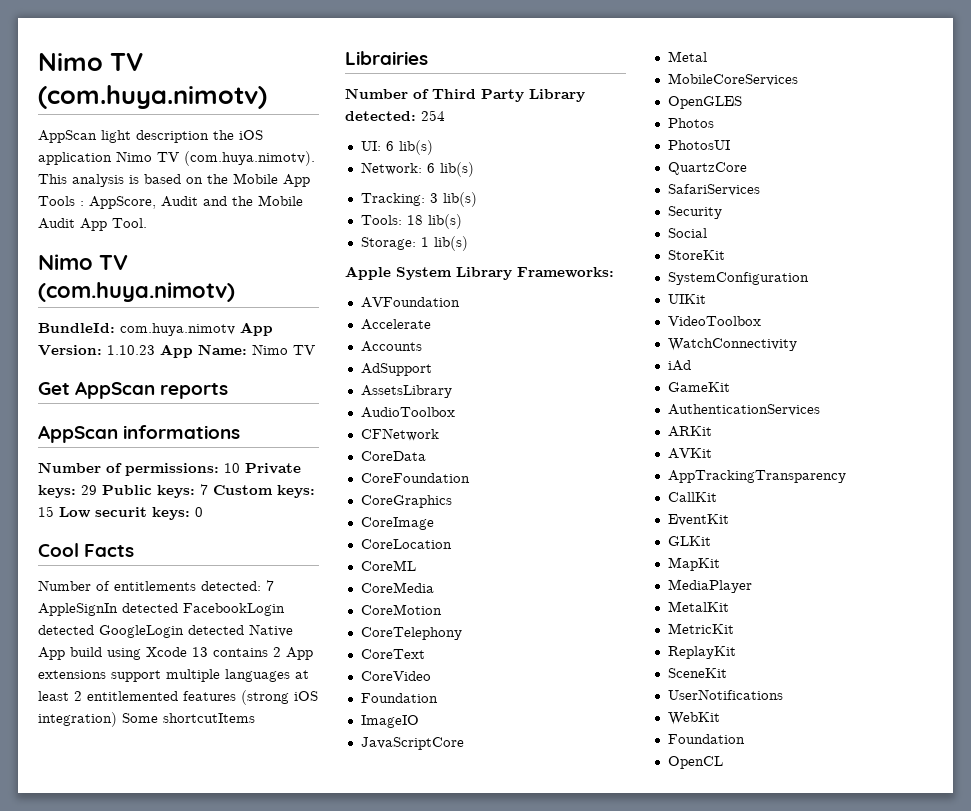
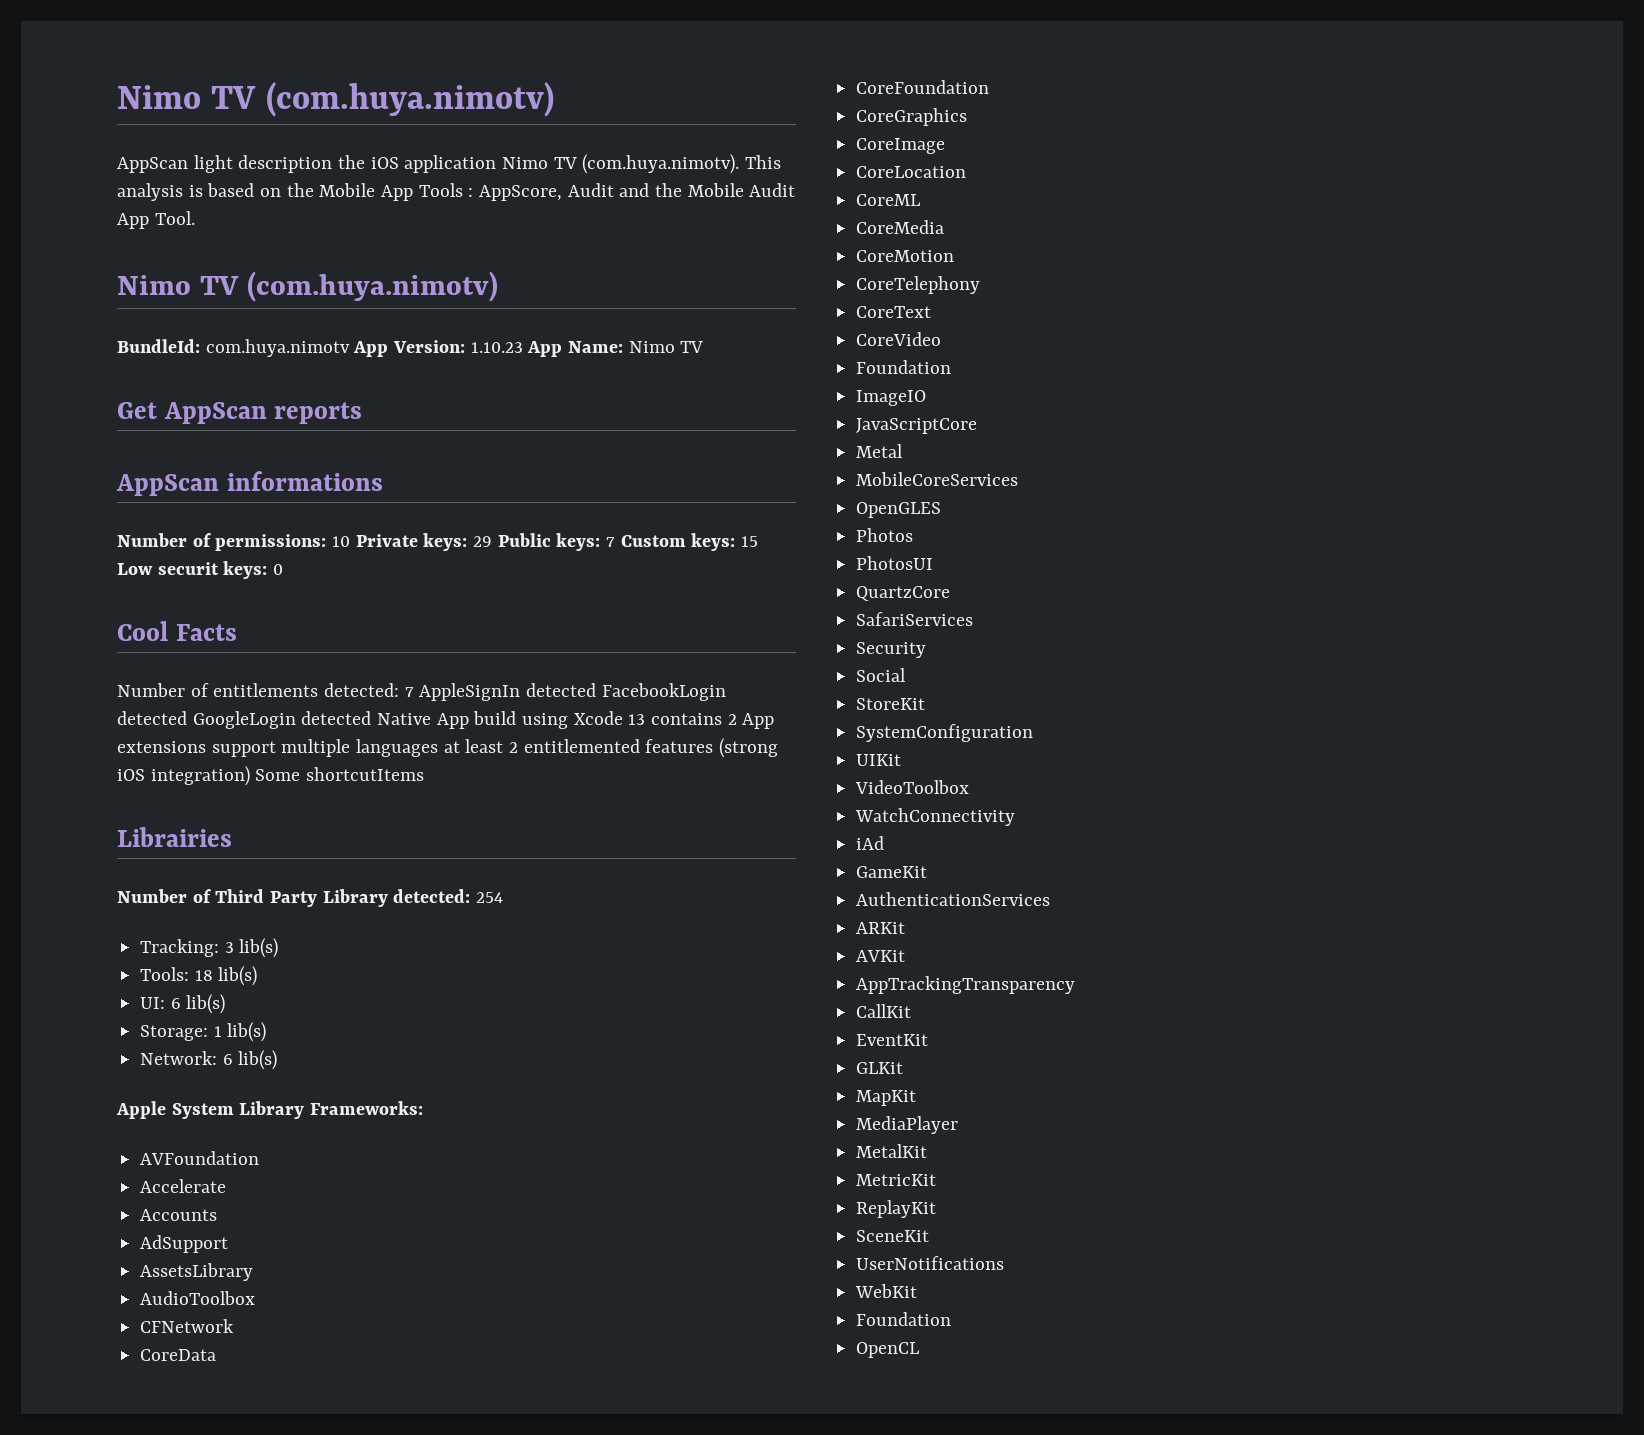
[360,140,433,155] [360,162,474,177] // UI: 6 lib(s) // Network: 6 lib(s) -> (504, 897) none
(462, 221) none -> [140,994,226,1014] // UI: 6 lib(s)
(468, 243) none -> [140,1050,278,1070] // Network: 6 lib(s)

